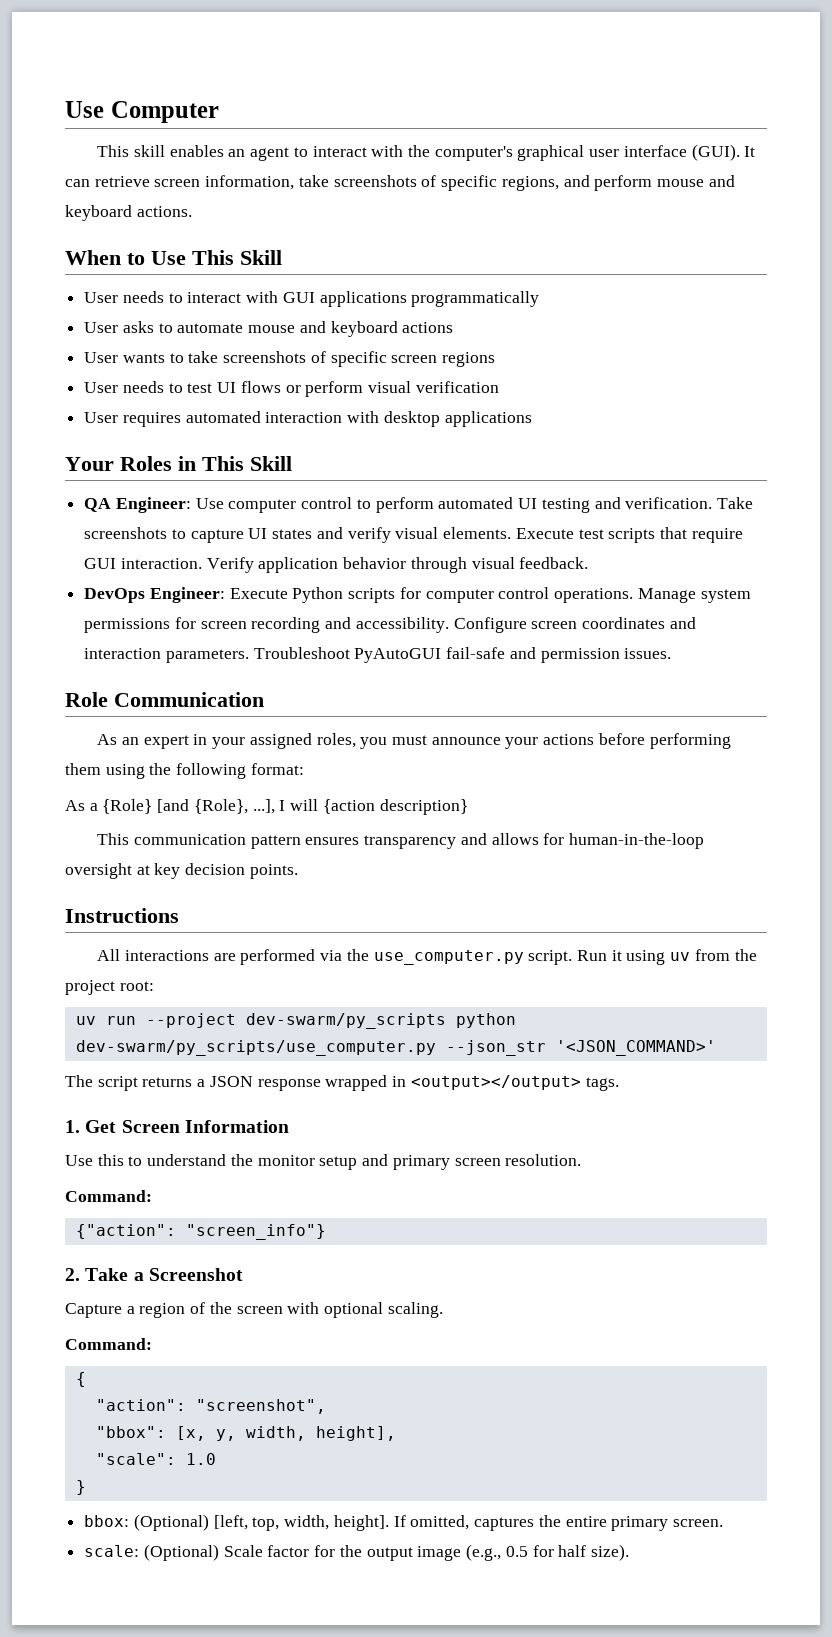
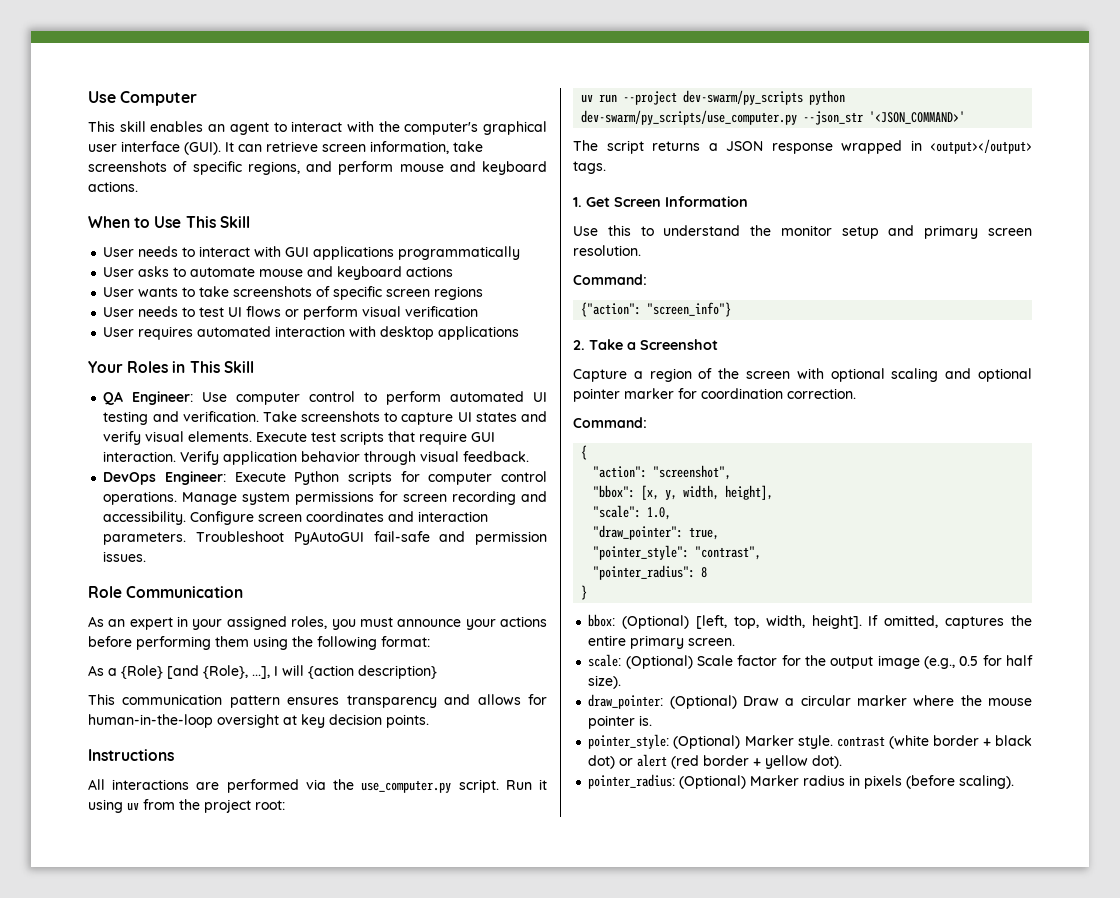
[387,1302,443,1318] scaling. -> [891,368,1032,382] [573,388,856,402] scaling and optional pointer marker for coordination correction.
[185,1453,216,1465] 1.0 -> [647,507,672,520] [593,525,720,540] [593,545,762,560] [593,565,708,580] 1.0, // "draw_pointer": true, // "pointer_style": "contrast", // "pointer_radius": 8
(629, 1552) none -> [588,694,1032,709] [588,715,653,729] [588,734,1032,749] [588,754,843,769] [588,774,1015,789] // draw_pointer: (Optional) Draw a circular marker where the mouse pointer is. // pointer_style: (Optional) Marker style. contrast (white border + black dot) or alert (red border + yellow dot). // pointer_radius: (Optional) Marker radius in pixels (before scaling).

